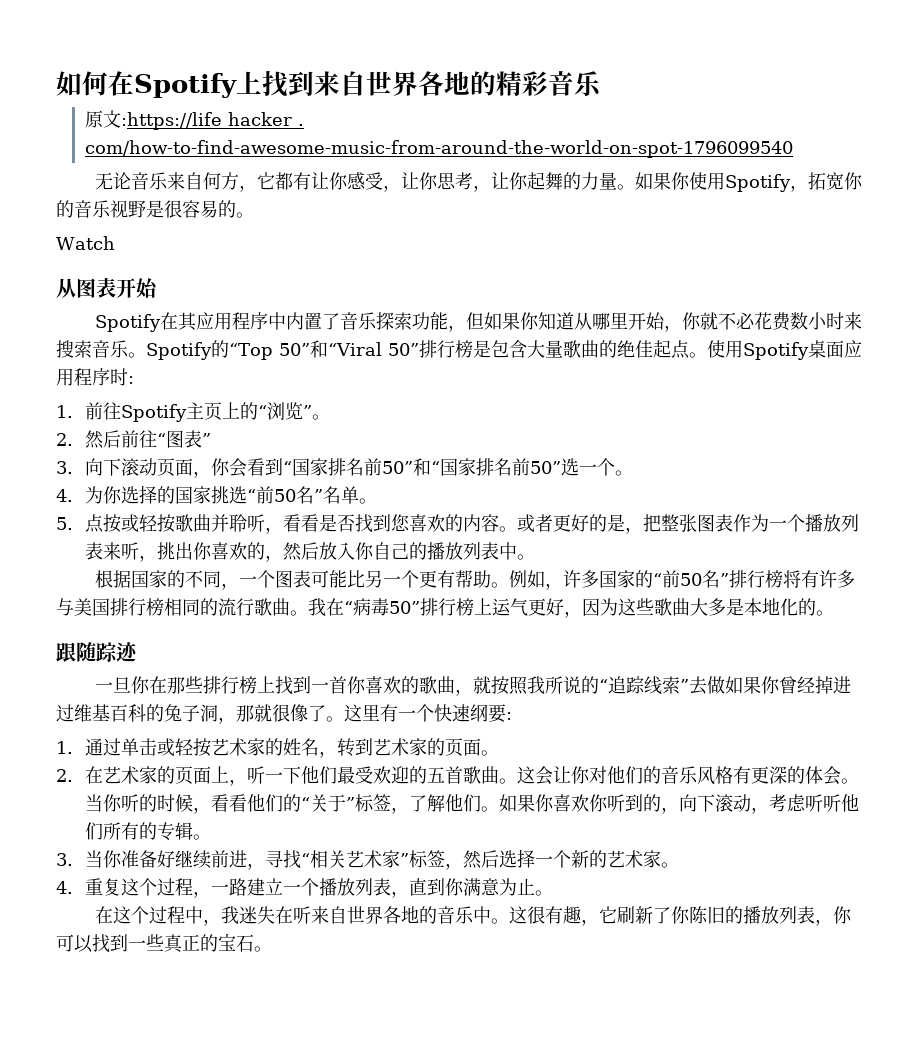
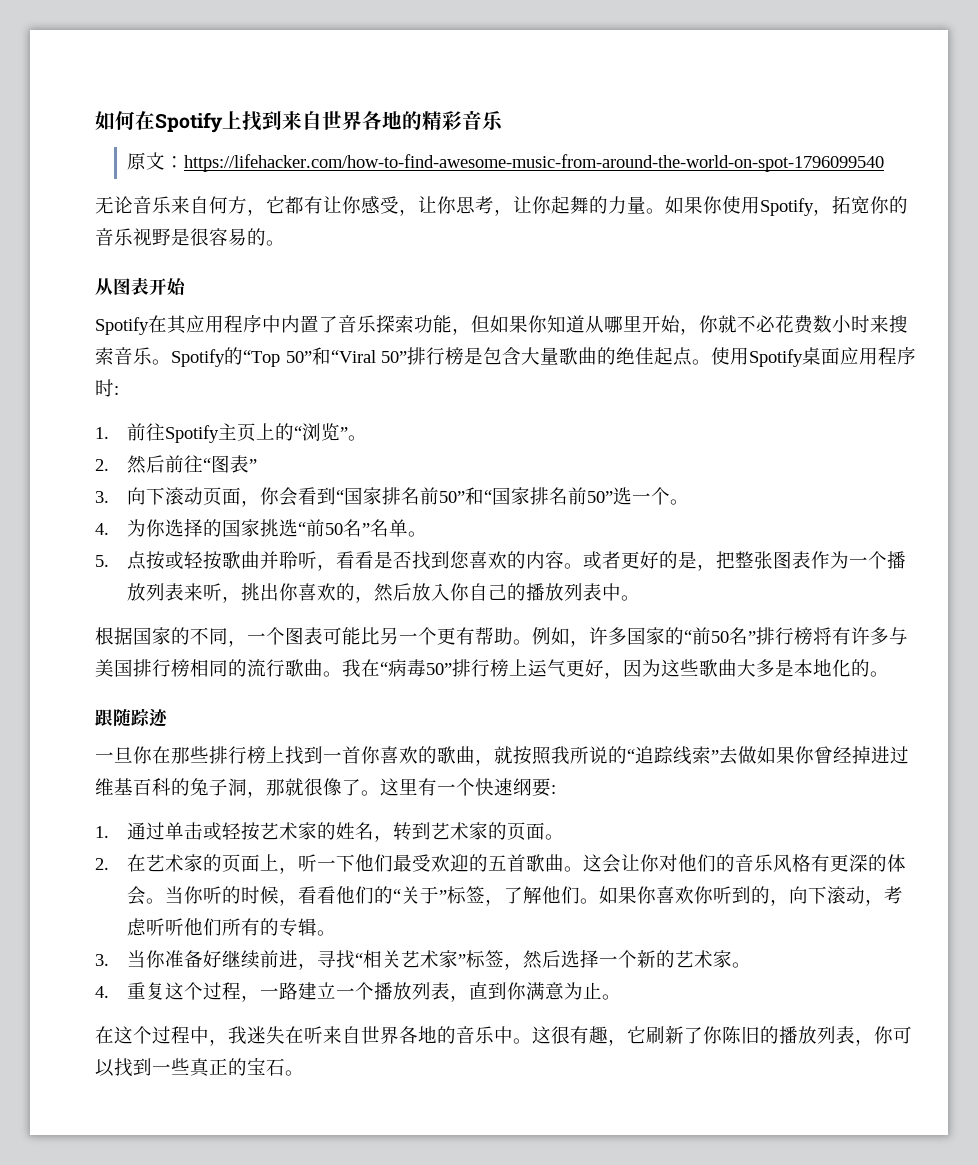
[120,112,304,130] [84,140,793,158] :https://life hacker . com/how-to-find-awesome-music-from-around-the-world-on-spot-1796099540 -> [165,154,885,172] ：https://lifehacker.com/how-to-find-awesome-music-from-around-the-world-on-spot-1796099540
[56,236,115,250] // Watch -> (285, 243) none

